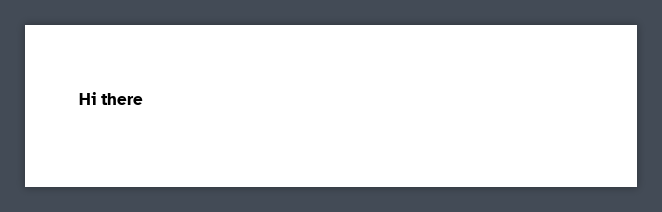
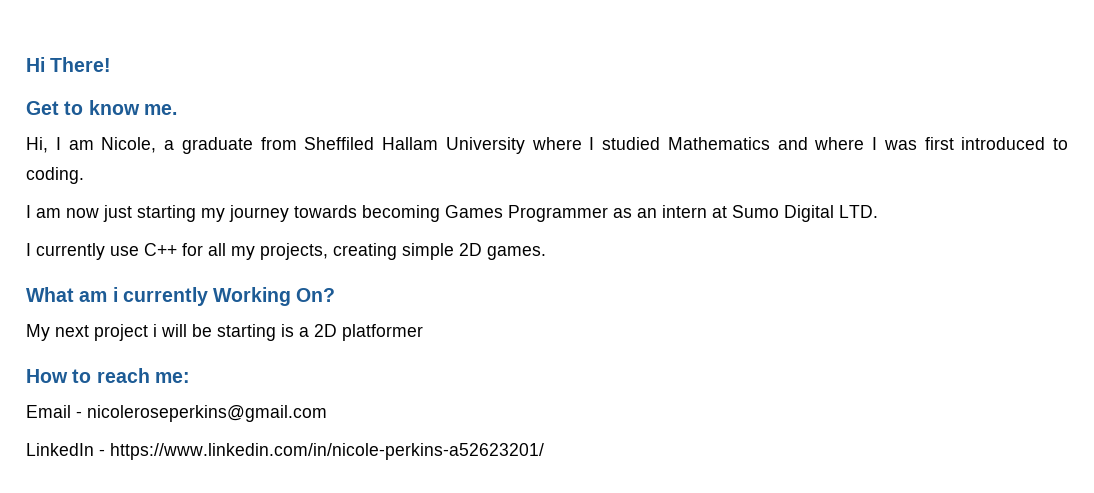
[101,93,143,105] there -> [50,57,112,72] [26,100,177,115] [26,137,1068,154] [26,167,84,184] [26,205,878,222] [26,243,546,260] [26,287,336,306] [26,324,423,341] [26,368,190,383] [26,405,327,422] [26,443,544,460] There! // Get to know me. // Hi, I am Nicole, a graduate from Sheffiled Hallam University where I studied Mathematics and where I was first introduced to coding. // I am now just starting my journey towards becoming Games Programmer as an intern at Sumo Digital LTD. // I currently use C++ for all my projects, creating simple 2D games. // What am i currently Working On? // My next project i will be starting is a 2D platformer // How to reach me: // Email - nicoleroseperkins@gmail.com // LinkedIn - https://www.linkedin.com/in/nicole-perkins-a52623201/

